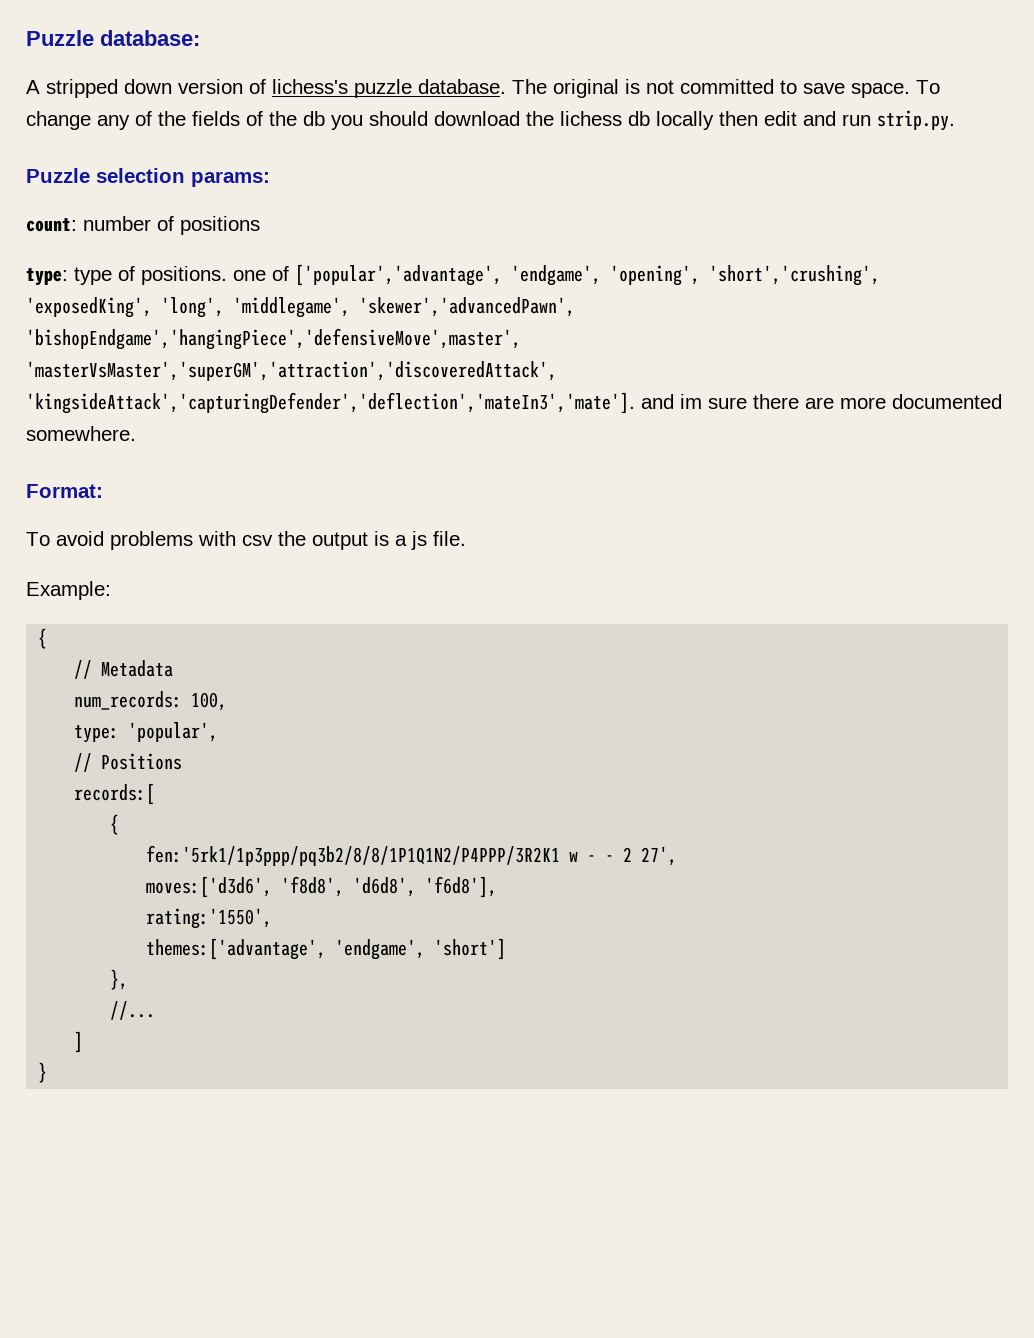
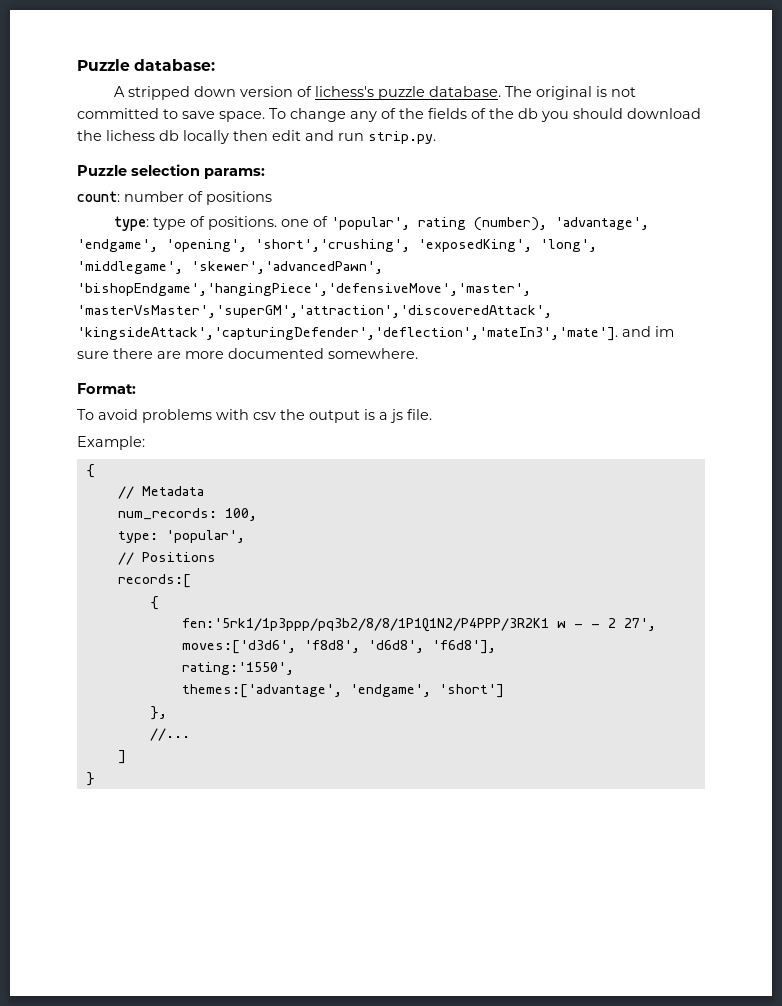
[295,264,502,286] ['popular','advantage', -> [330,217,649,231] 'popular', rating (number), 'advantage',
[26,328,521,350] 'bishopEndgame','hangingPiece','defensiveMove',master', -> [77,283,531,296] 'bishopEndgame','hangingPiece','defensiveMove','master',

